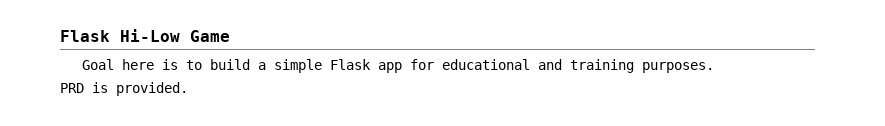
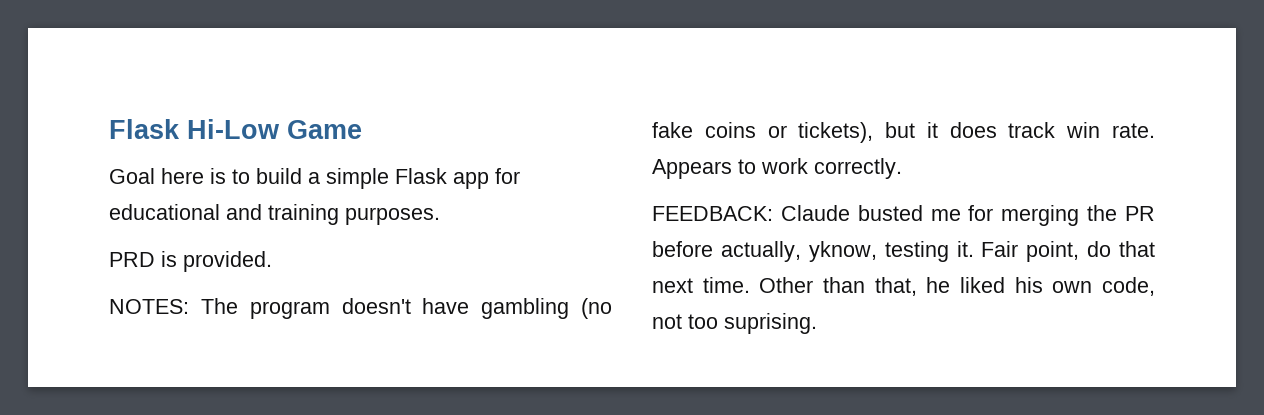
(188, 89) none -> [109,298,612,319] [652,122,1155,143] [652,158,902,179] [652,205,1155,226] [652,241,1155,262] [652,277,1155,296] [652,313,817,334] // NOTES: The program doesn't have gambling (no fake coins or tickets), but it does track win rate. Appears to work correctly. // FEEDBACK: Claude busted me for merging the PR before actually, yknow, testing it. Fair point, do that next time. Other than that, he liked his own code, not too suprising.

